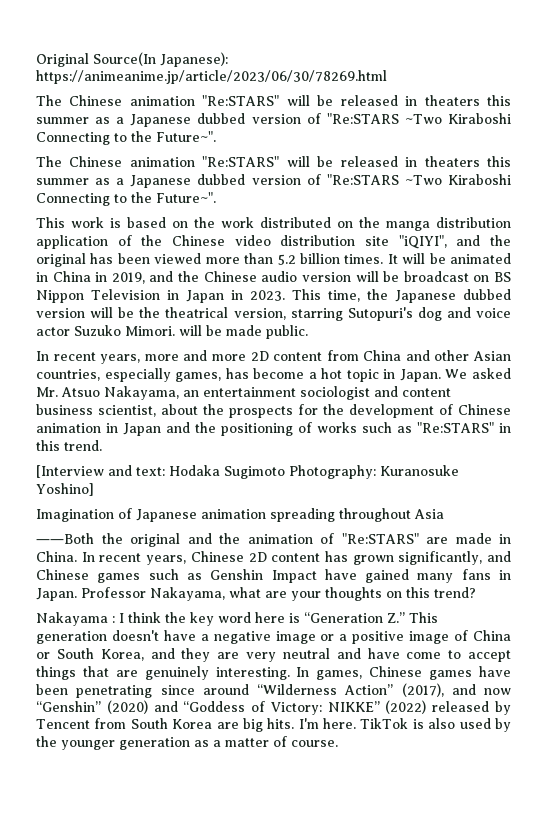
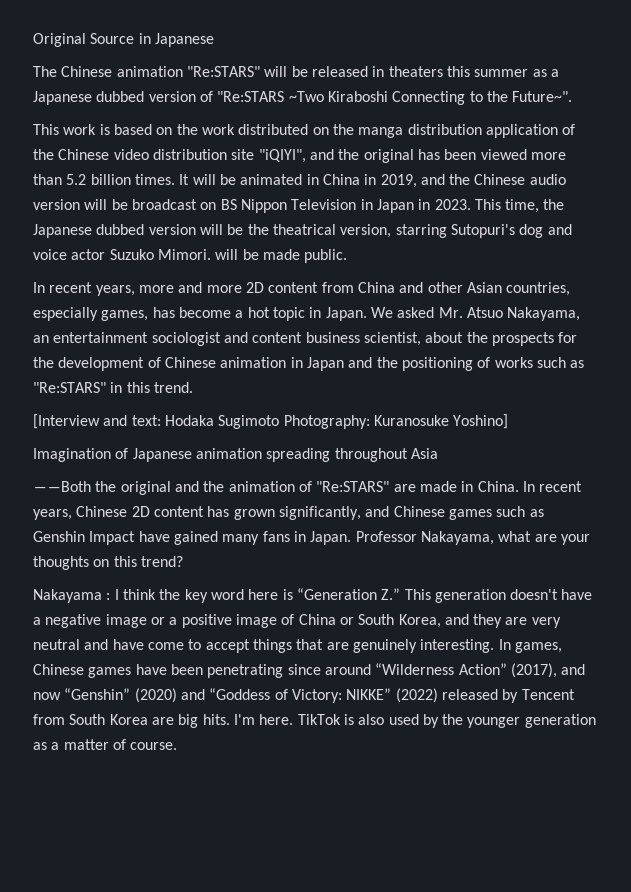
[93,52,228,67] [36,70,387,84] [36,95,512,106] [36,113,511,127] [36,131,216,145] Source(In Japanese): https://animeanime.jp/article/2023/06/30/78269.html // The Chinese animation "Re:STARS" will be released in theaters this summer as a Japanese dubbed version of "Re:STARS ~Two Kiraboshi Connecting to the Future~". -> [90,33,214,47] Source in Japanese

